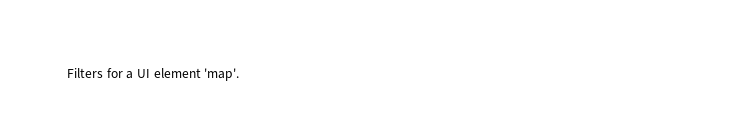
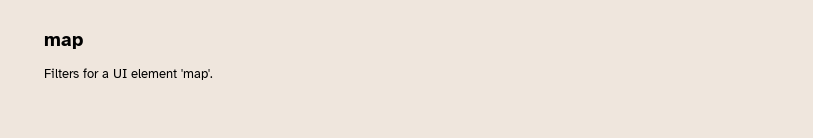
(67, 73) none -> [44,36,83,49] map //

